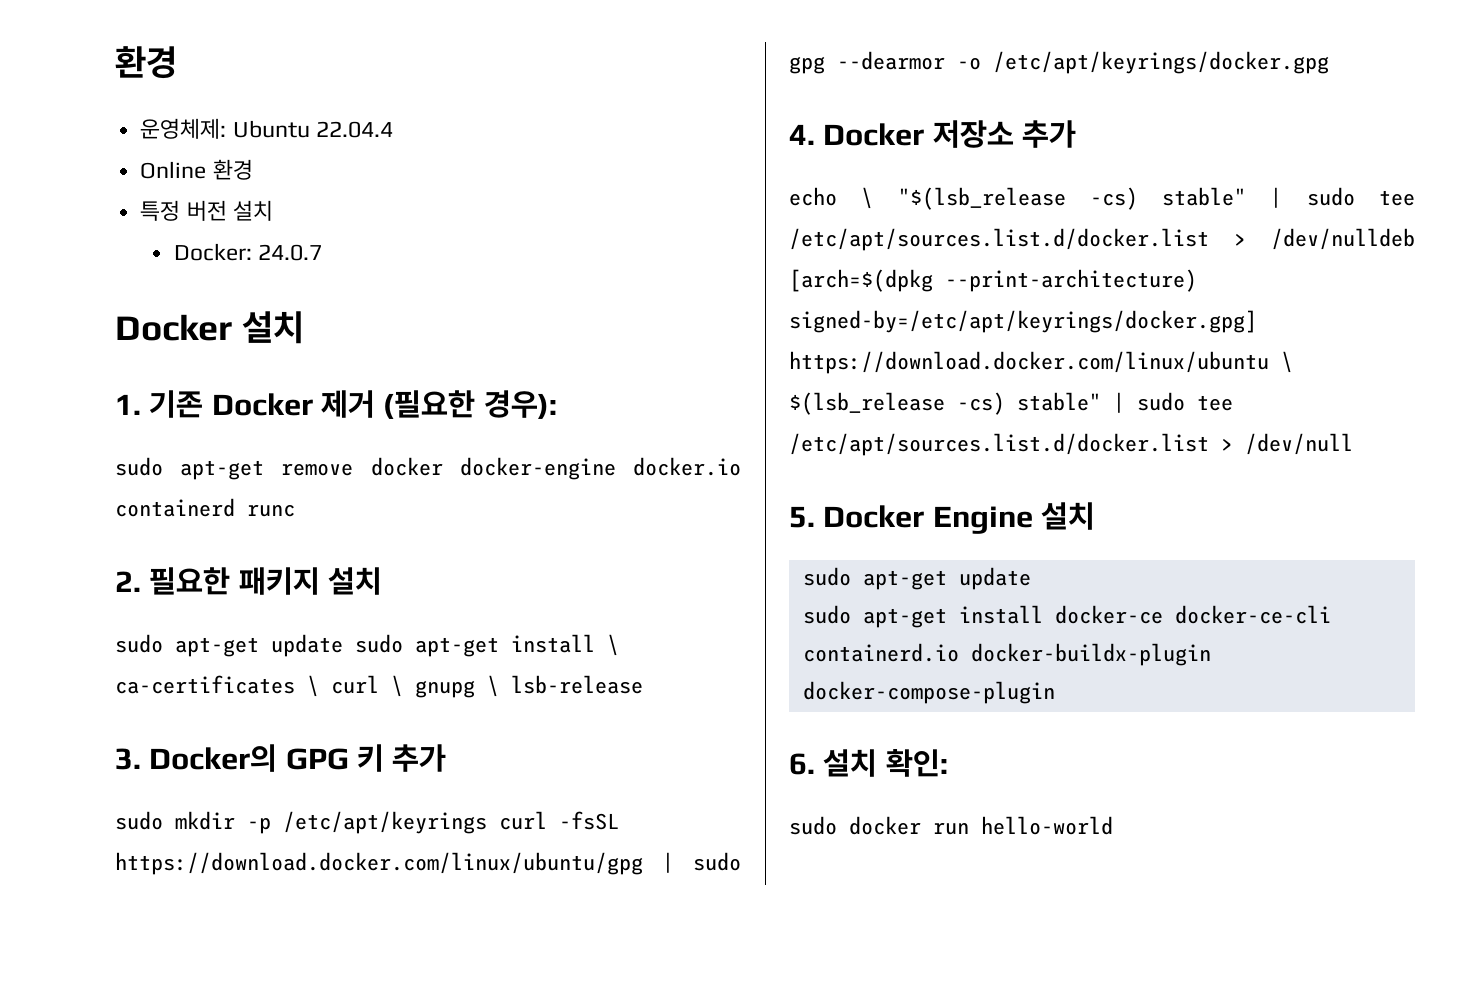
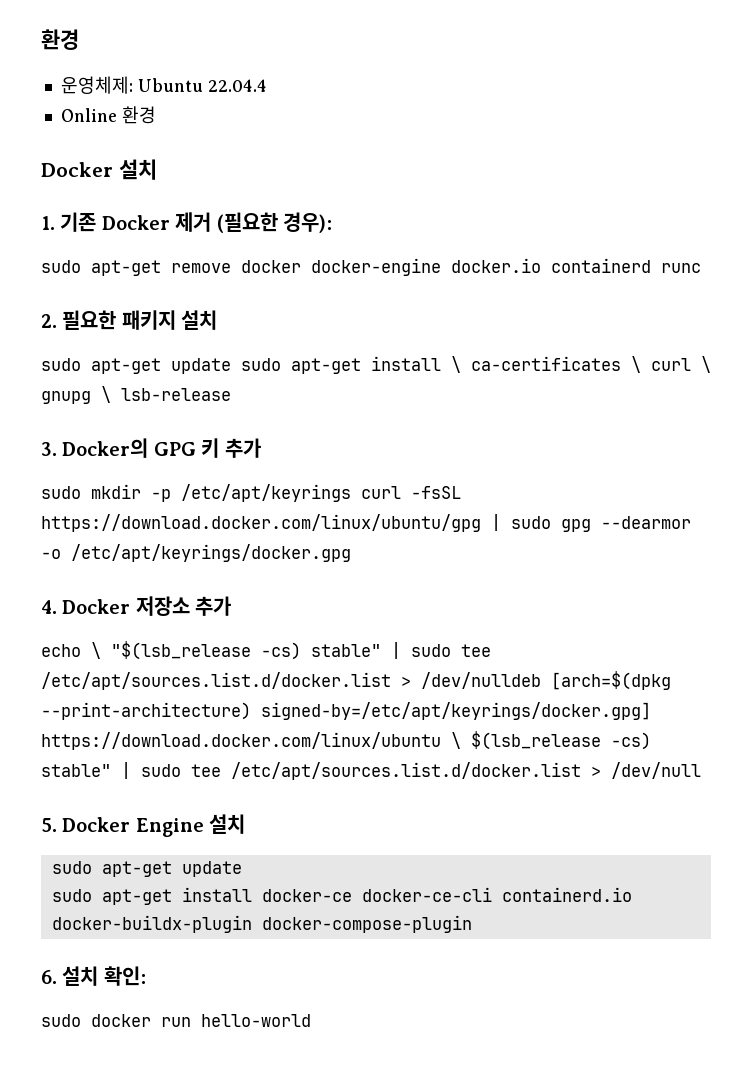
[140,200,273,221] [173,243,322,261] // 특정 버전 설치 // Docker: 24.0.7 -> (156, 115) none

